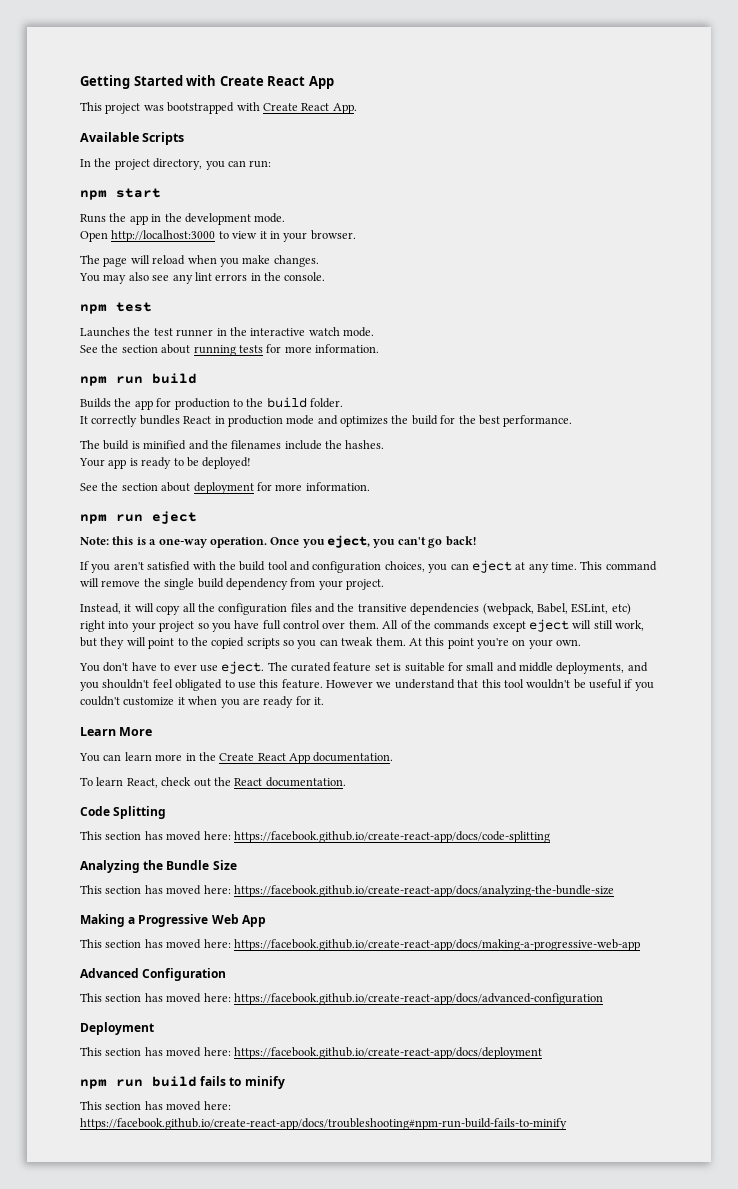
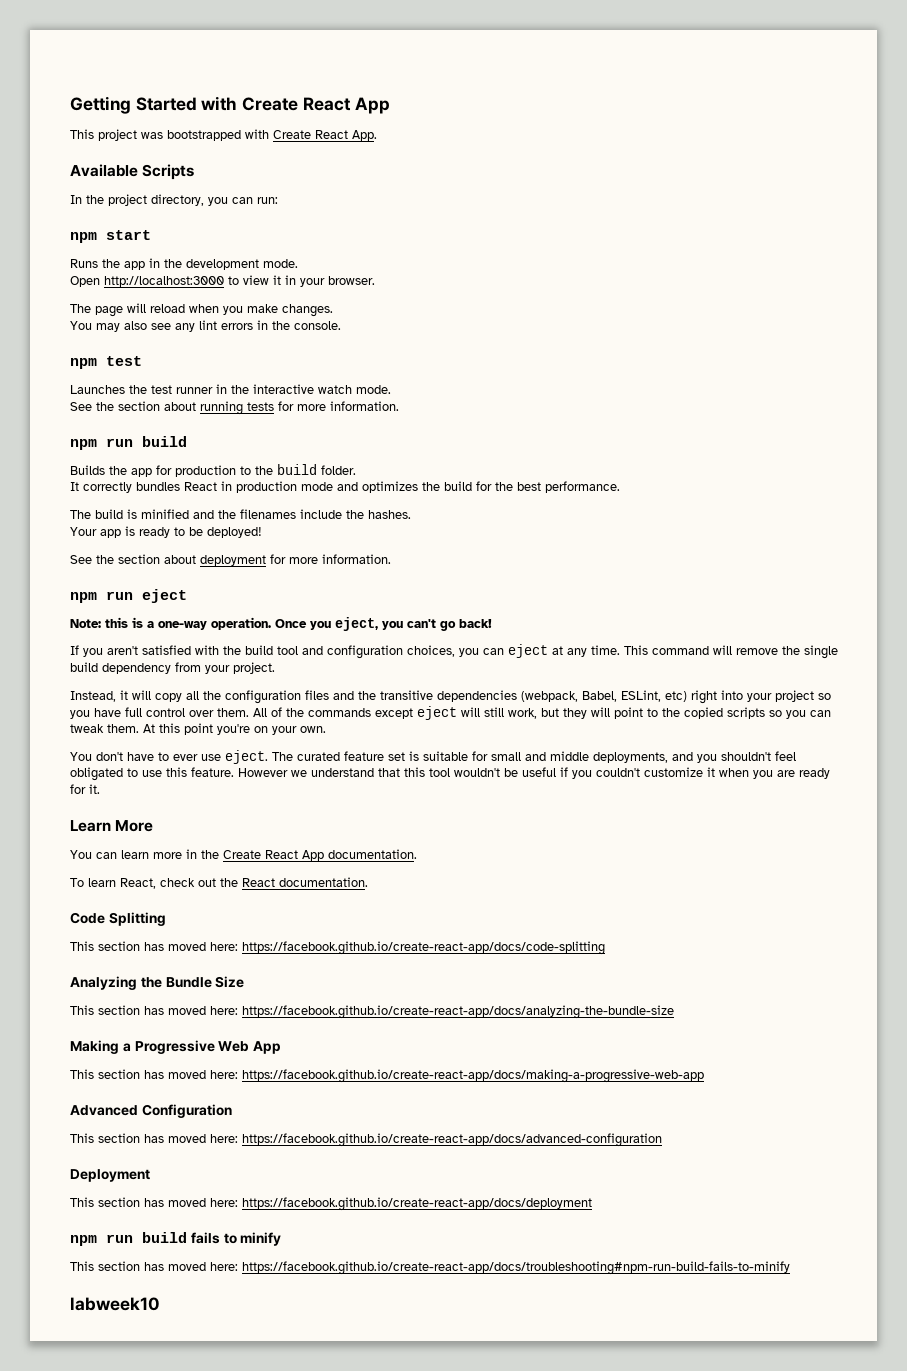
(567, 1124) none -> [70,1297,160,1311] // labweek10

